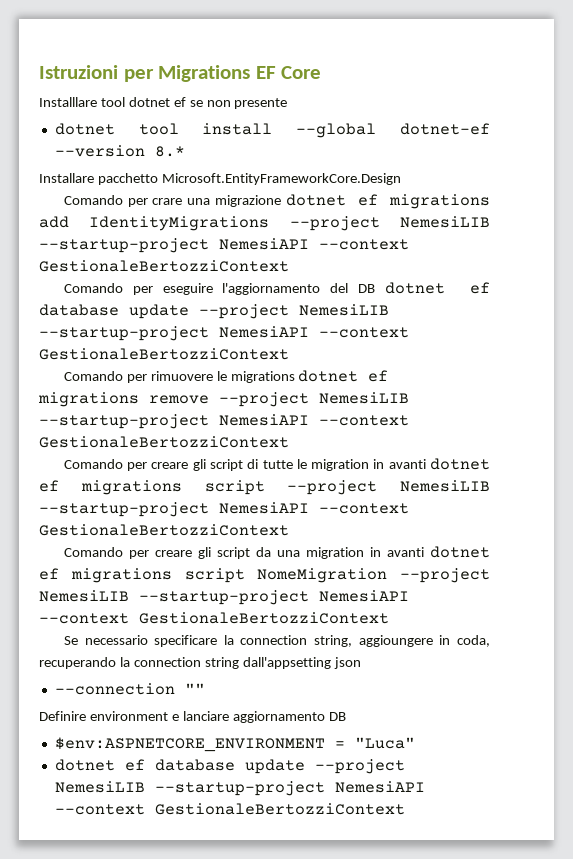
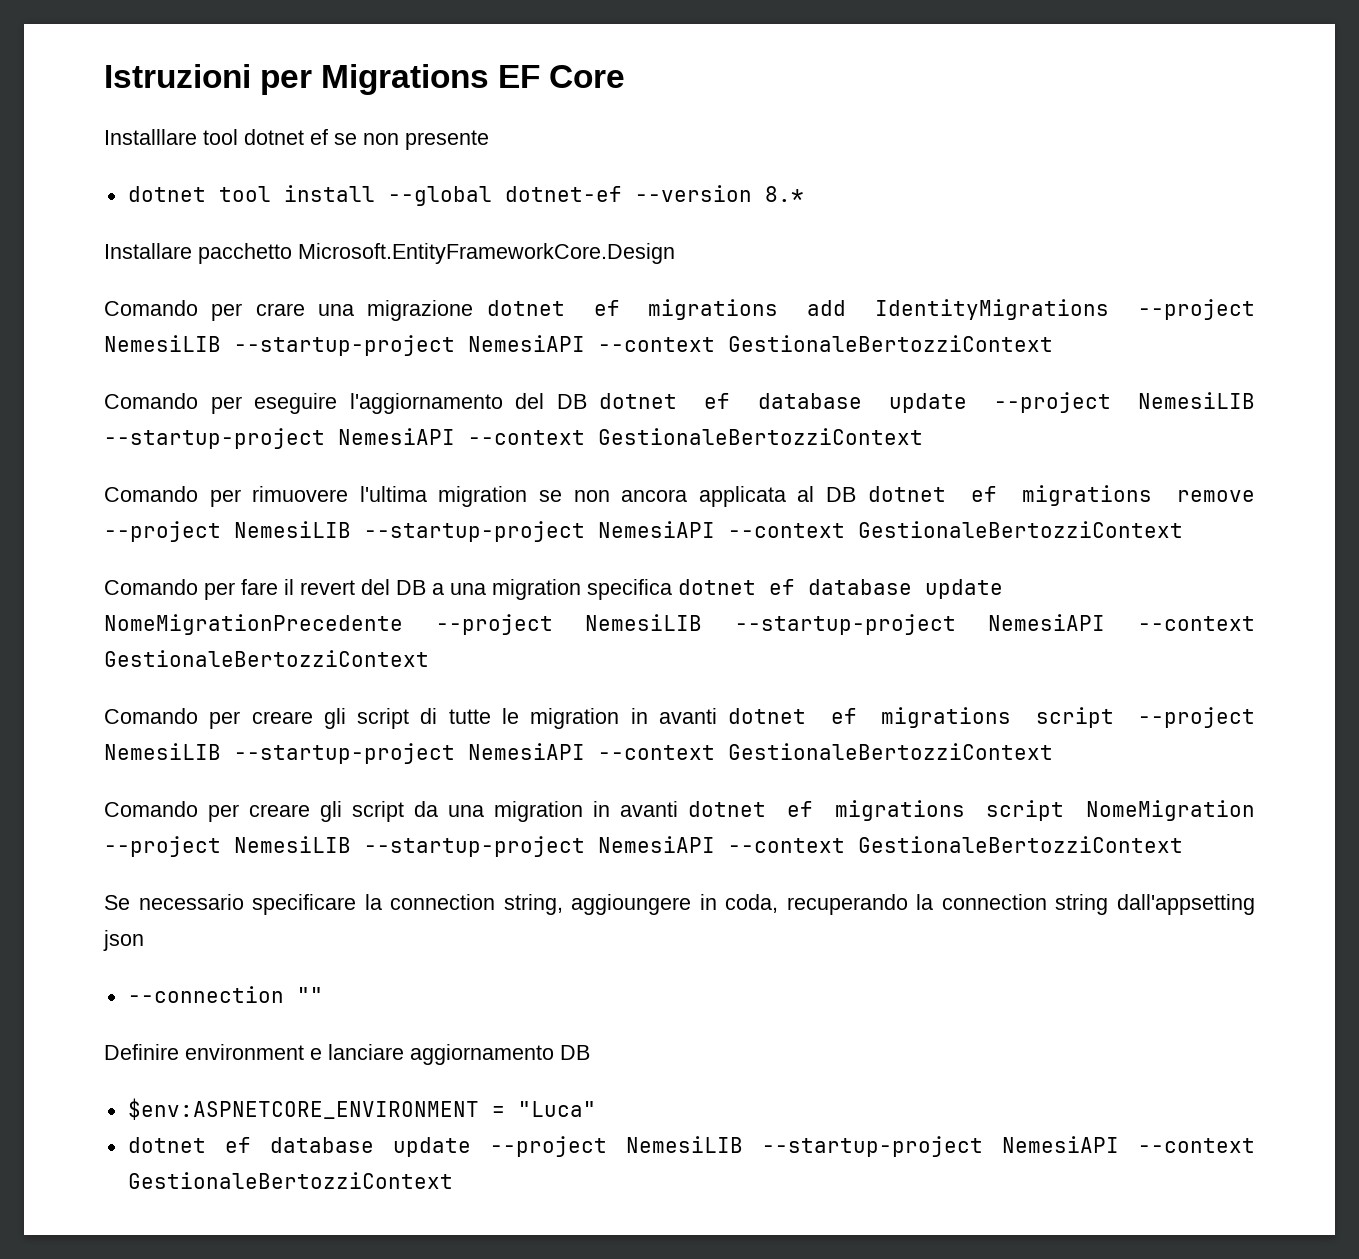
[216,371,295,383] le migrations -> [359,486,857,507] l'ultima migration se non ancora applicata al DB
(289, 442) none -> [104,579,1003,600] [104,614,1255,635] [104,650,429,667] // Comando per fare il revert del DB a una migration specifica dotnet ef database update NomeMigrationPrecedente --project NemesiLIB --startup-project NemesiAPI --context GestionaleBertozziContext

